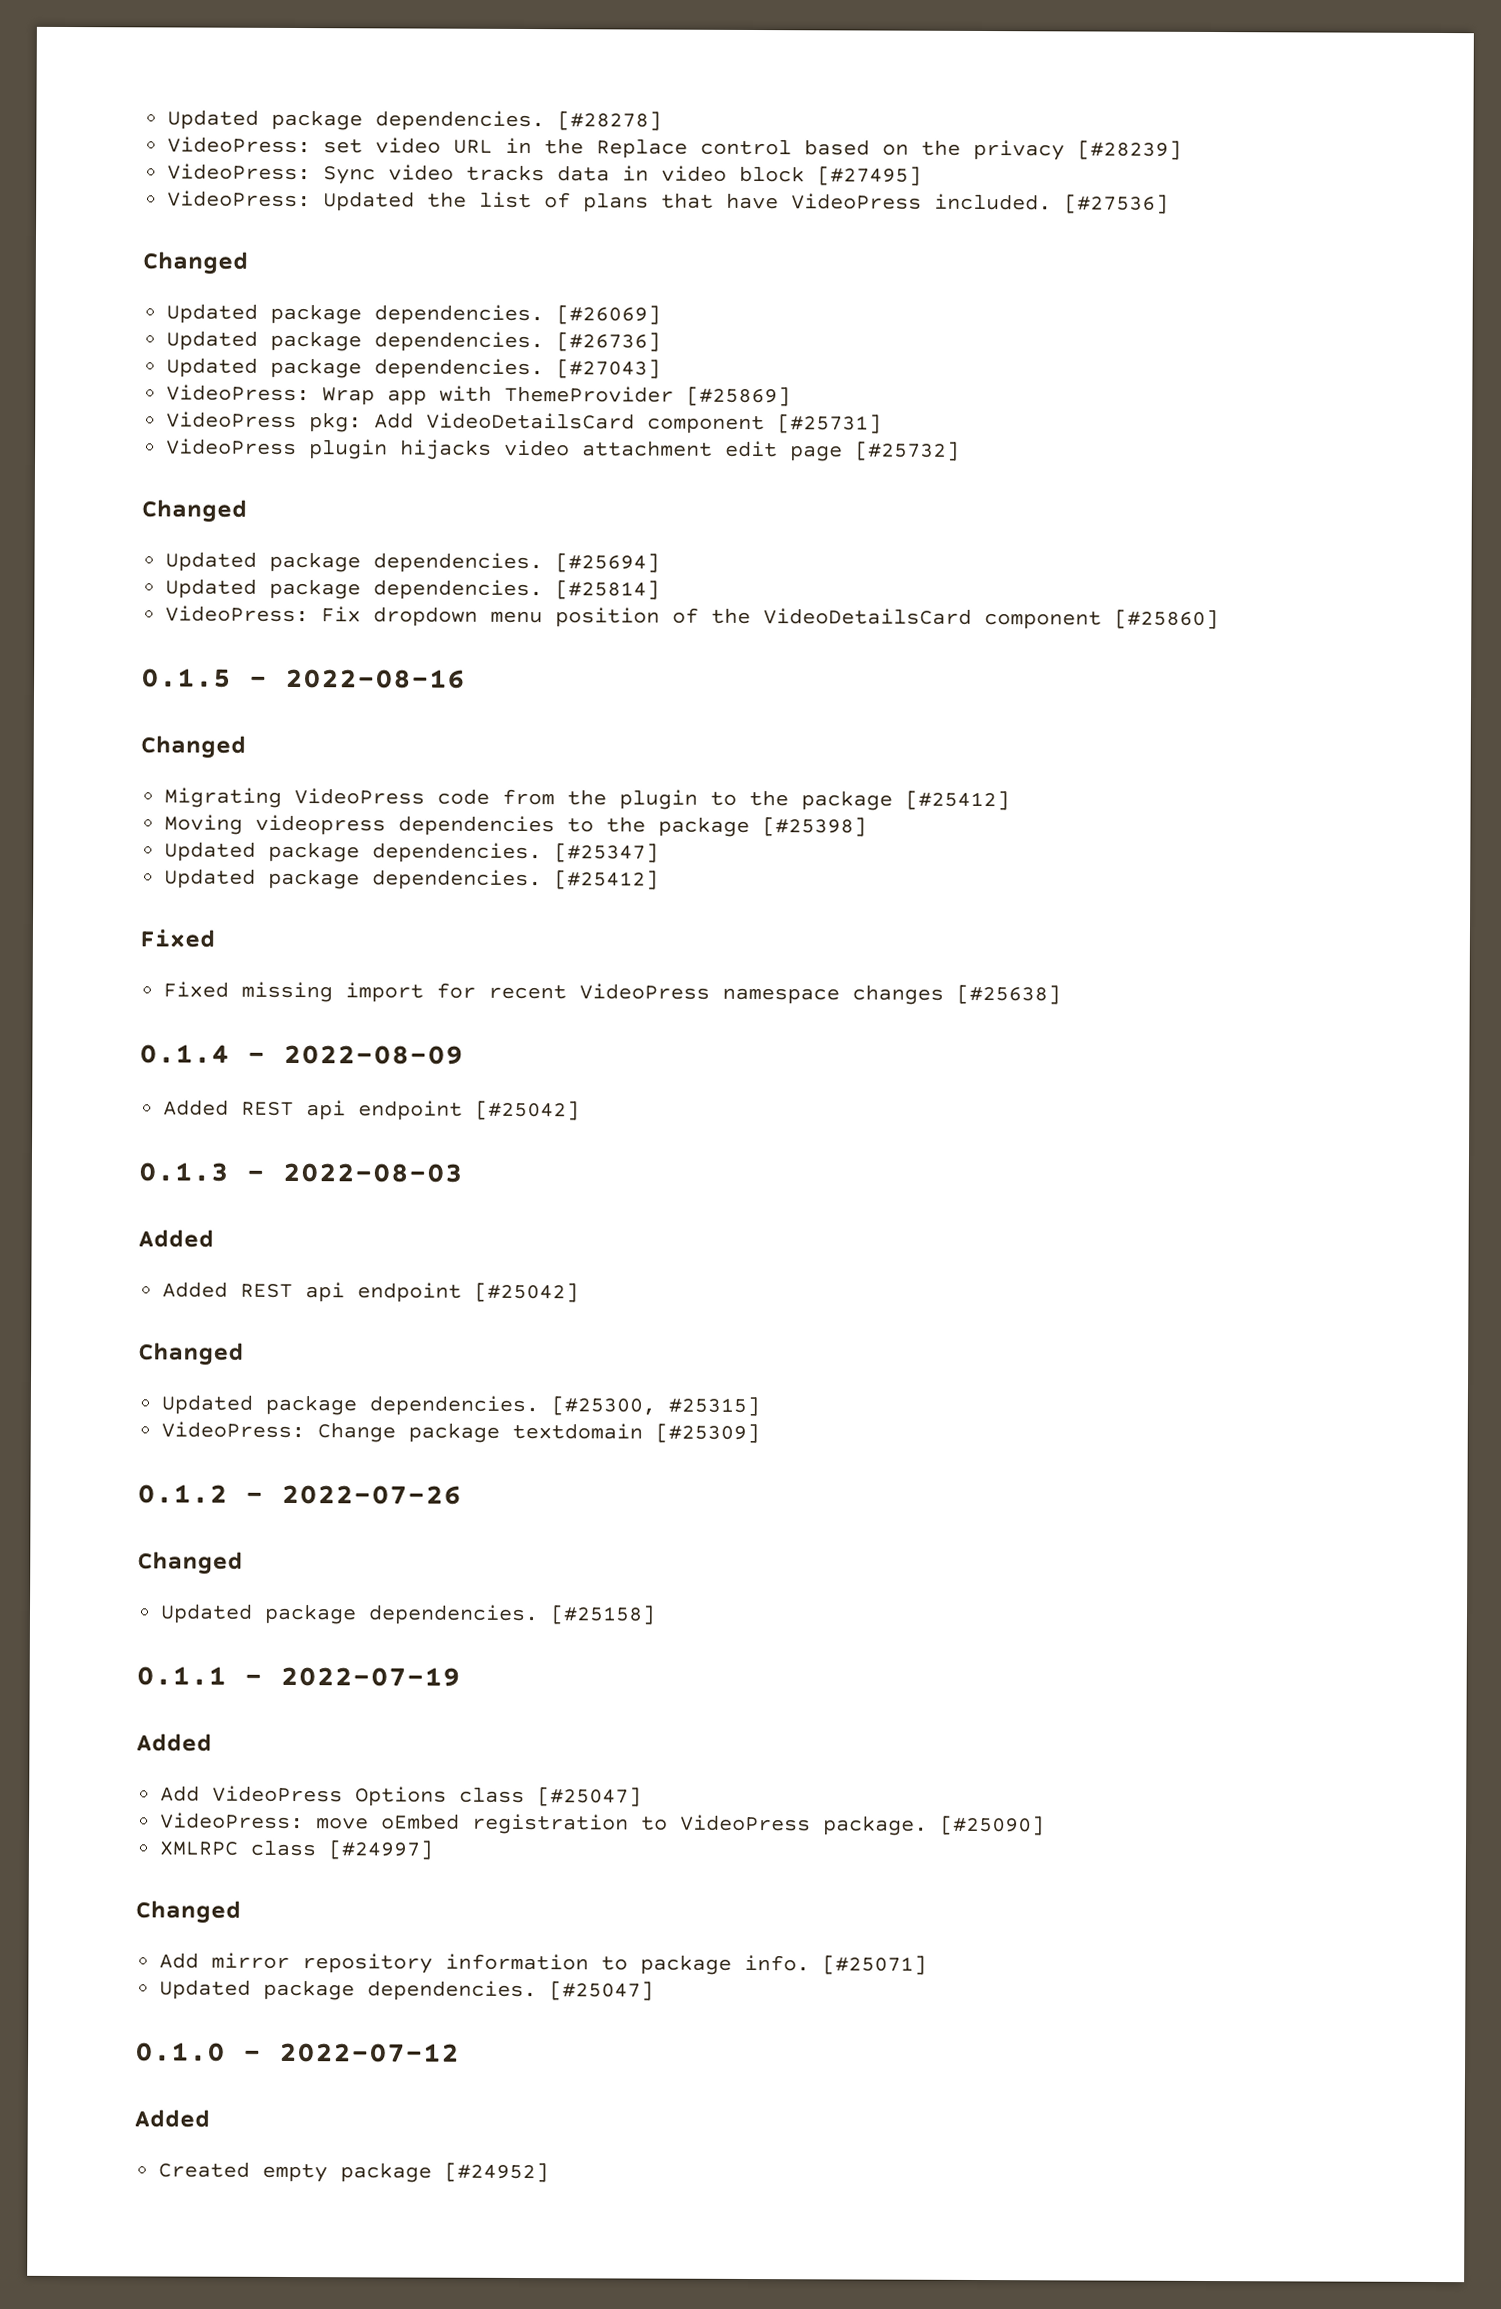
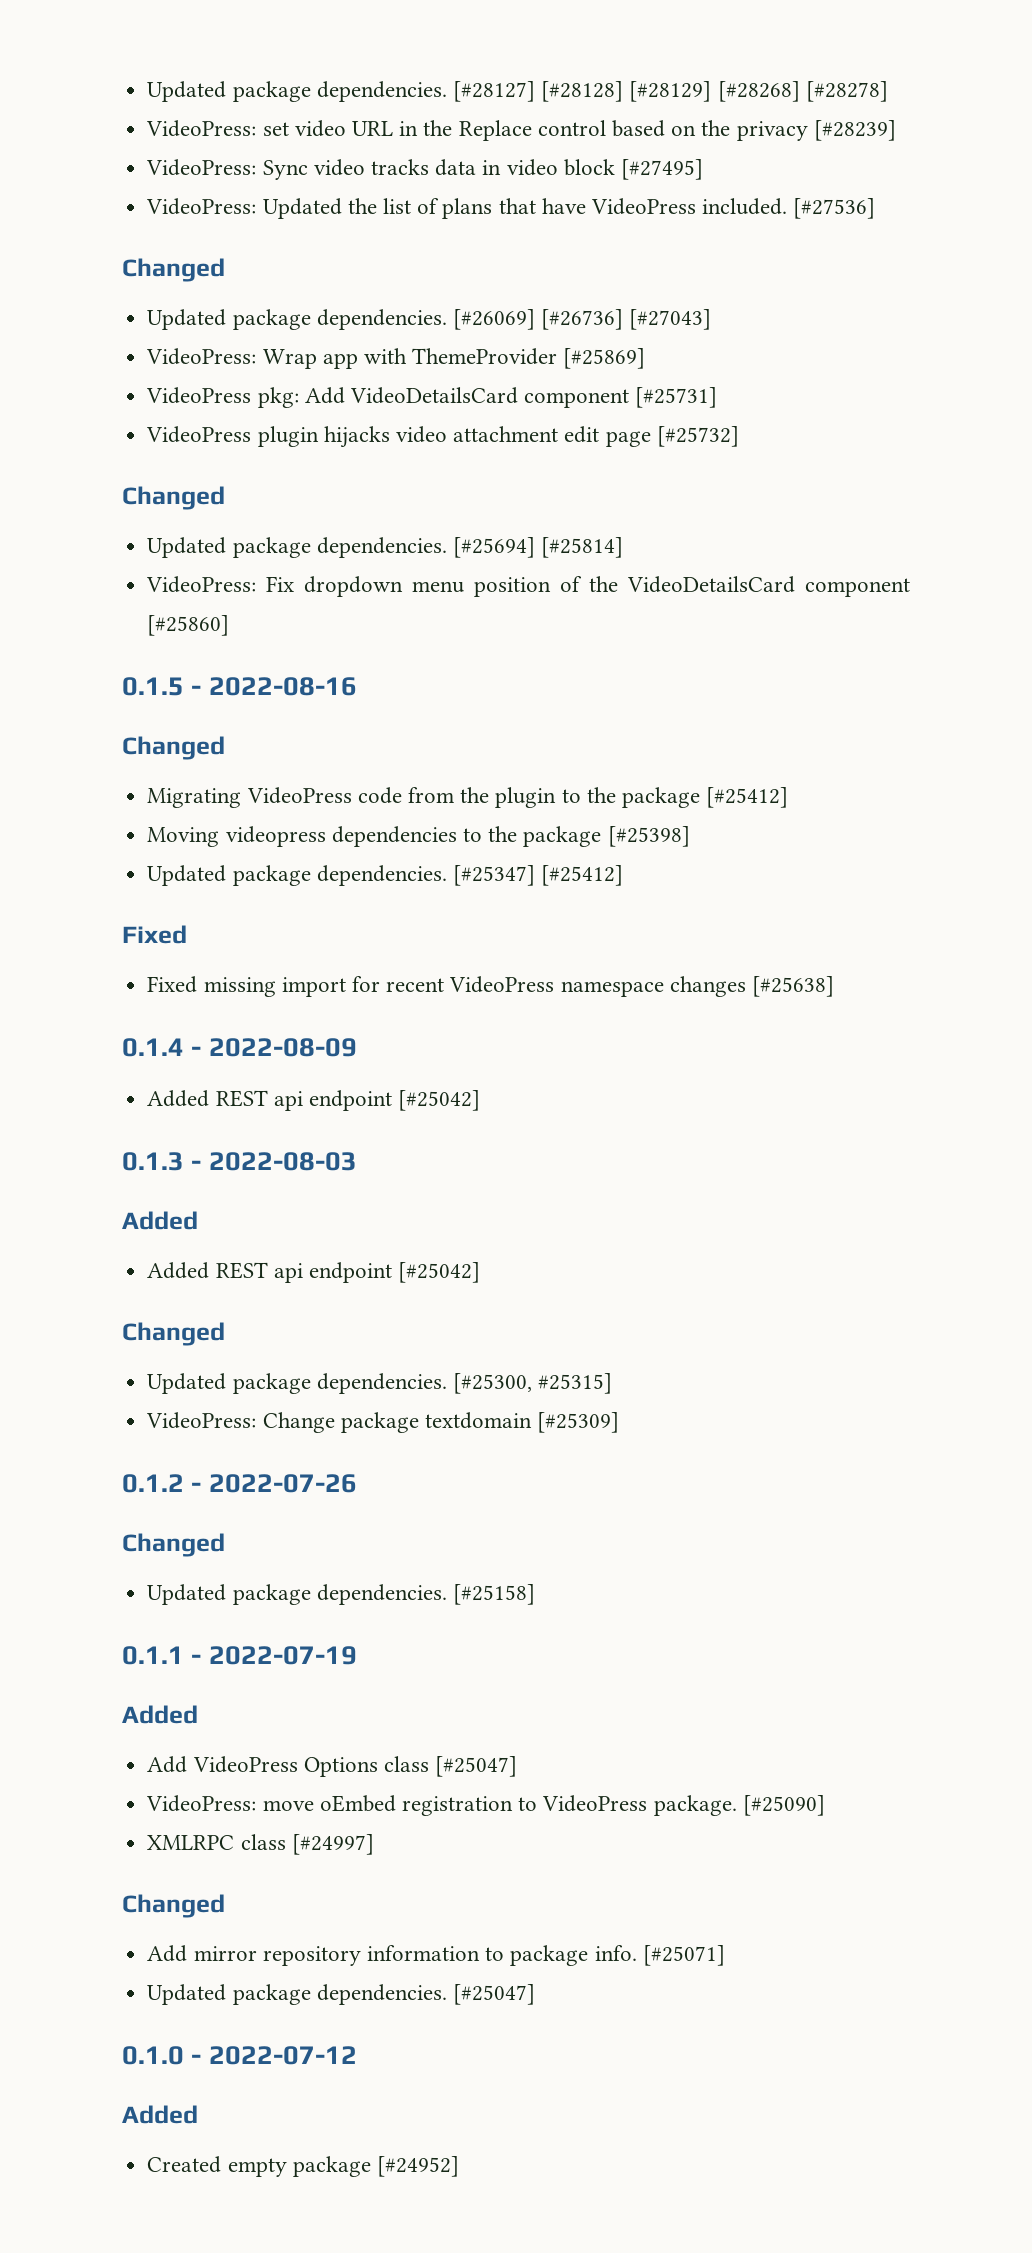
[167,109,546,132] Updated package dependencies. -> [147,81,800,102] Updated package dependencies. [#28127] [#28128] [#28129] [#28268]
[166,330,662,353] [166,357,545,380] // Updated package dependencies. [#26736] // Updated package dependencies. -> [541,309,624,330] [#26736]
[165,578,544,601] // Updated package dependencies. -> (535, 547) none
[164,868,543,891] // Updated package dependencies. -> (535, 875) none

